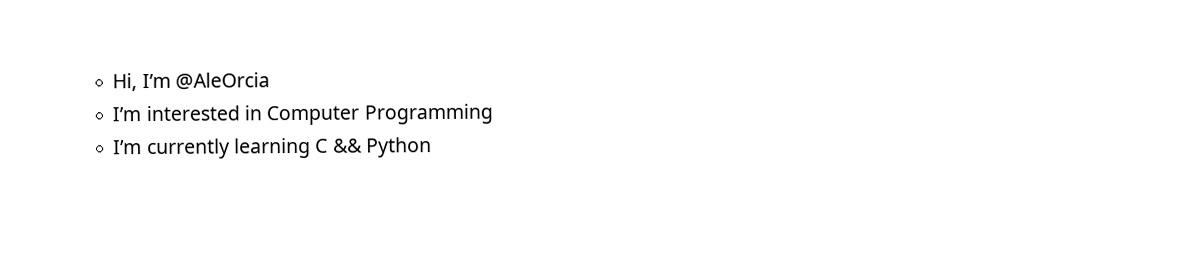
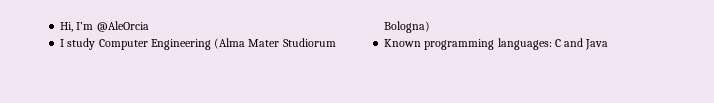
[112,103,493,126] [113,137,432,160] I’m interested in Computer Programming // I’m currently learning C && Python -> [60,38,336,50] [384,21,431,33] [384,38,609,50] I study Computer Engineering (Alma Mater Studiorum Bologna) // Known programming languages: C and Java

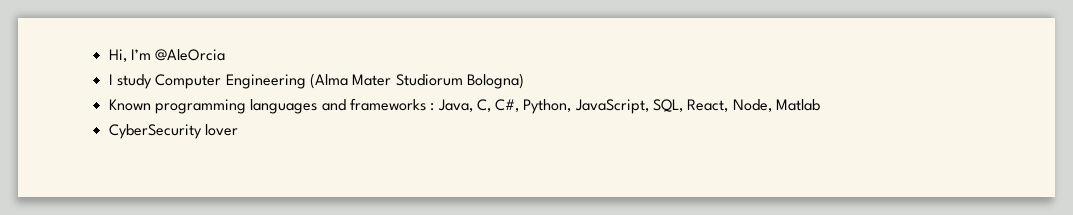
[497,38,609,50] languages: C and Java -> [250,98,821,114] [108,124,238,139] languages and frameworks : Java, C, C#, Python, JavaScript, SQL, React, Node, Matlab // CyberSecurity lover

